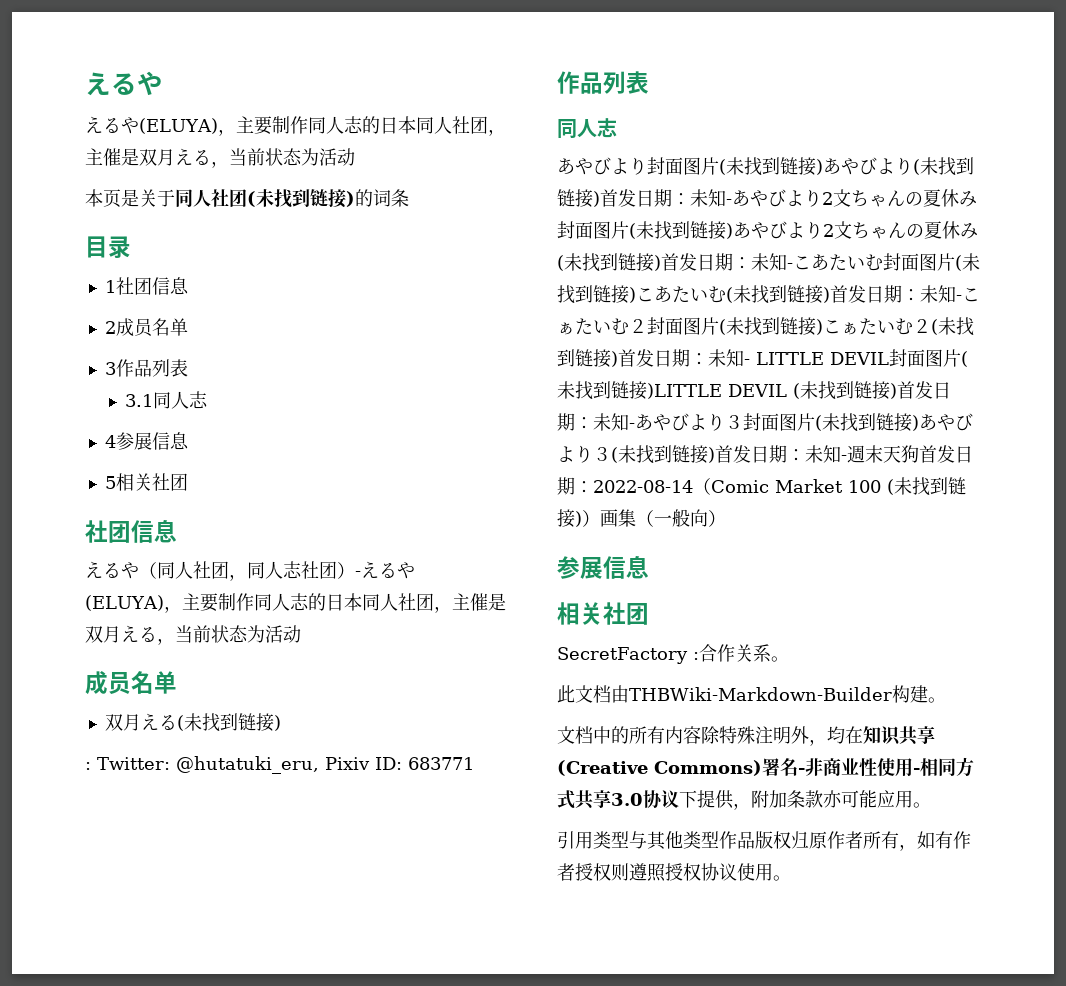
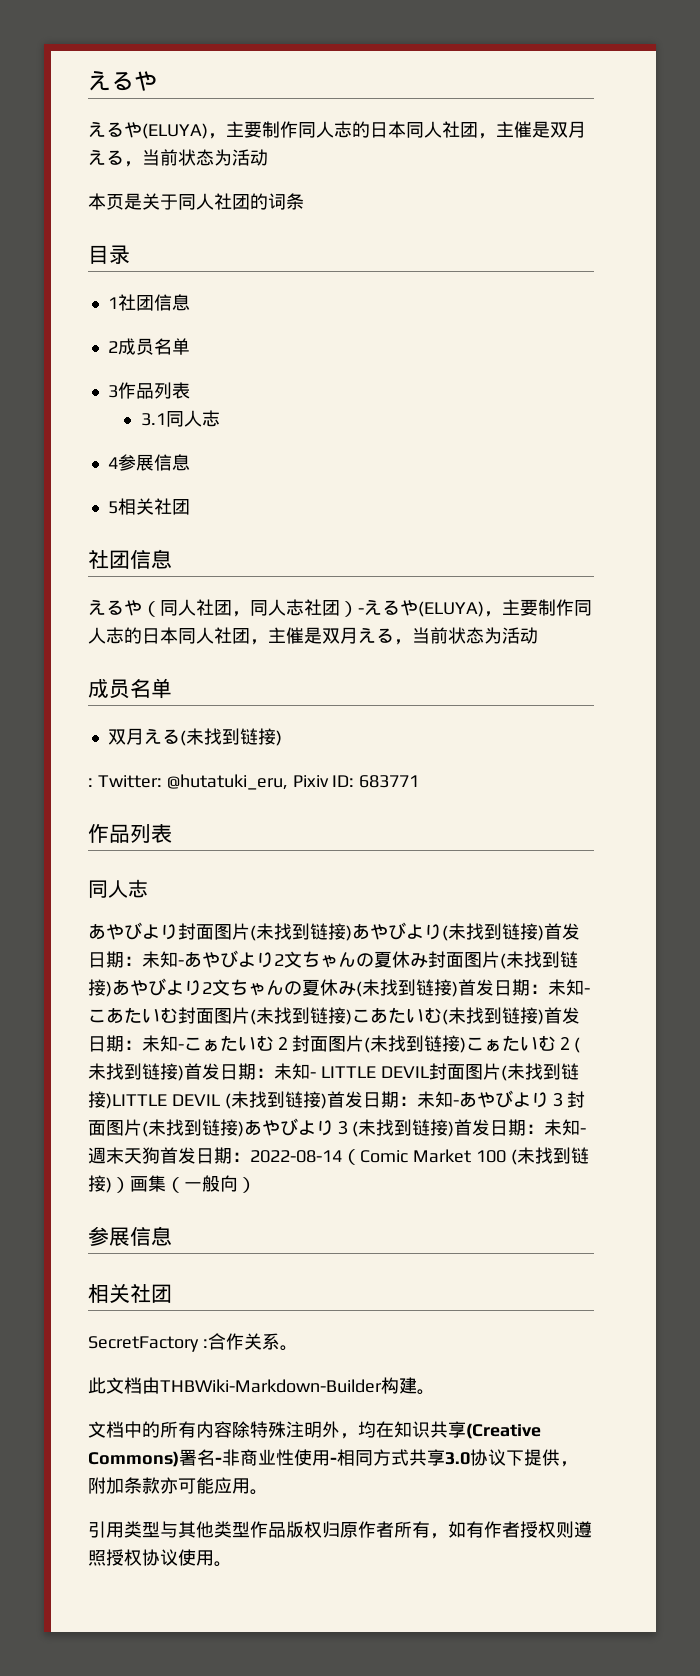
[247,189,355,208] (未找到链接) -> (250, 202) none

